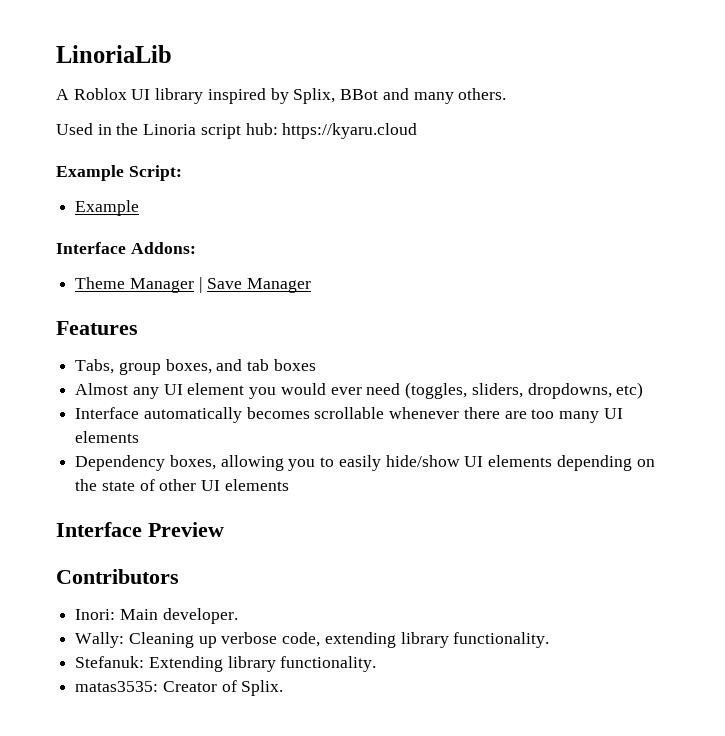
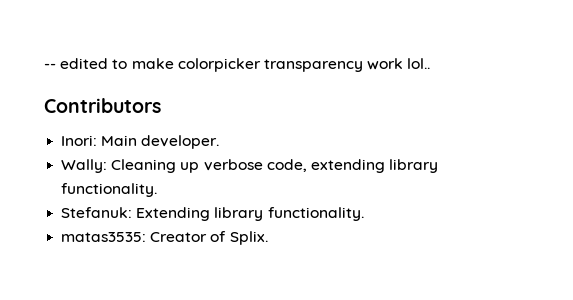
[56,45,172,63] [56,88,507,104] [56,123,418,139] [56,165,182,181] [75,200,140,216] [56,242,196,254] [75,277,312,293] [56,321,138,335] [75,359,316,375] [75,382,644,399] [75,407,623,423] [75,431,140,443] [75,455,655,471] [75,479,289,491] [56,522,224,537] LinoriaLib // A Roblox UI library inspired by Splix, BBot and many others. // Used in the Linoria script hub: https://kyaru.cloud // Example Script: // Example // Interface Addons: // Theme Manager | Save Manager // Features // Tabs, group boxes, and tab boxes // Almost any UI element you would ever need (toggles, sliders, dropdowns, etc) // Interface automatically becomes scrollable whenever there are too many UI elements // Dependency boxes, allowing you to easily hide/show UI elements depending on the state of other UI elements // Interface Preview -> [44,58,431,72] -- edited to make colorpicker transparency work lol..

